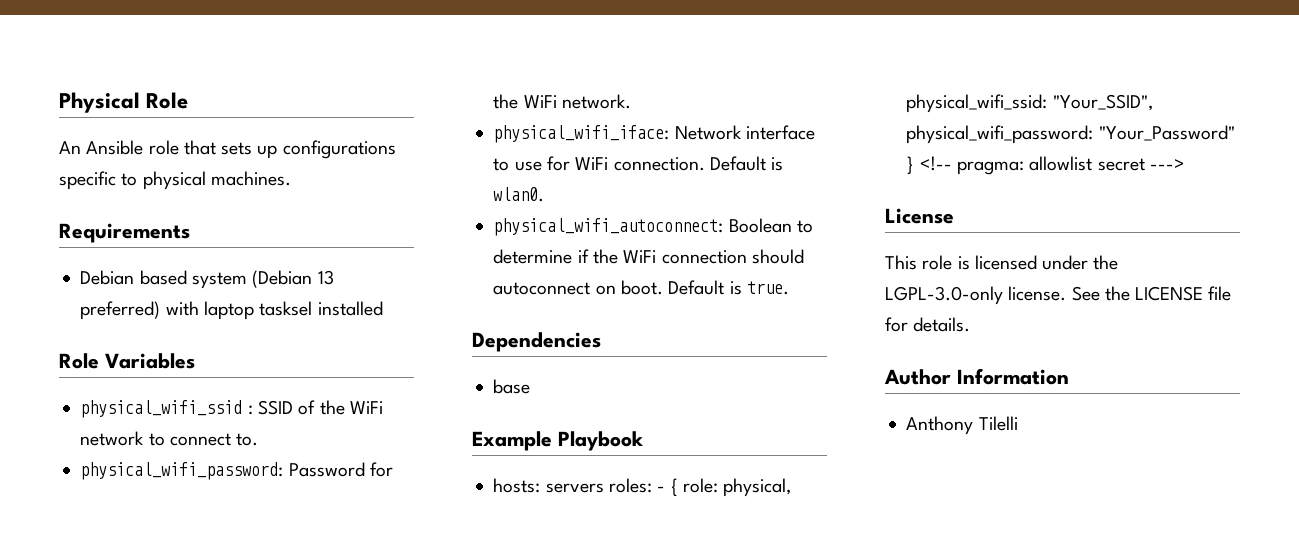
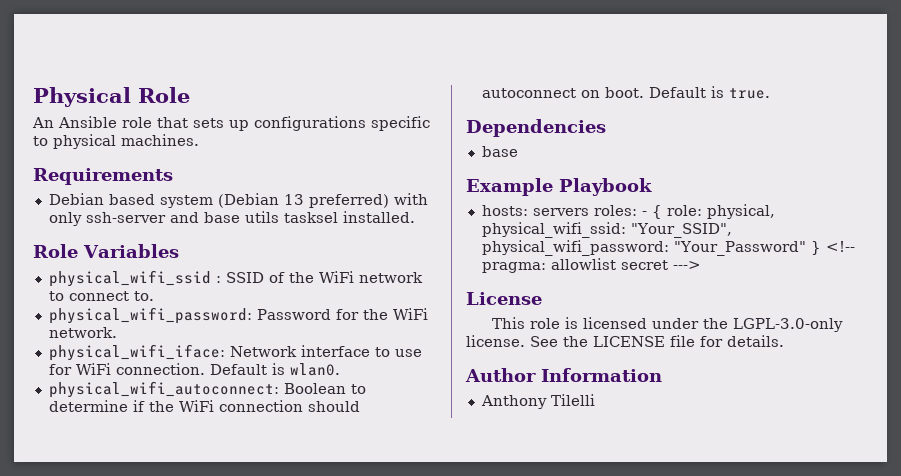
[203,301,383,320] laptop tasksel installed -> [48,211,415,226] only ssh-server and base utils tasksel installed.

